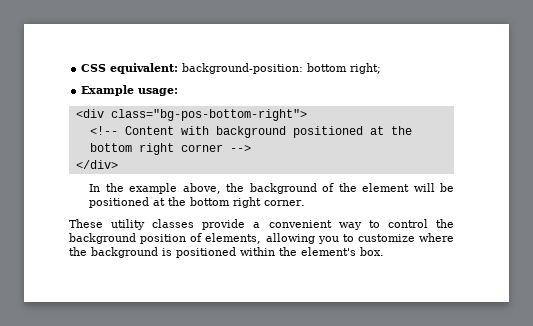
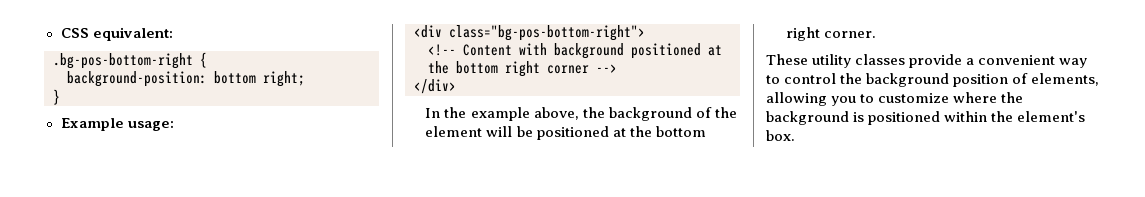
(179, 68) none -> [53,52,207,69] // .bg-pos-bottom-right { //
(382, 68) none -> [53,89,60,105] // }

